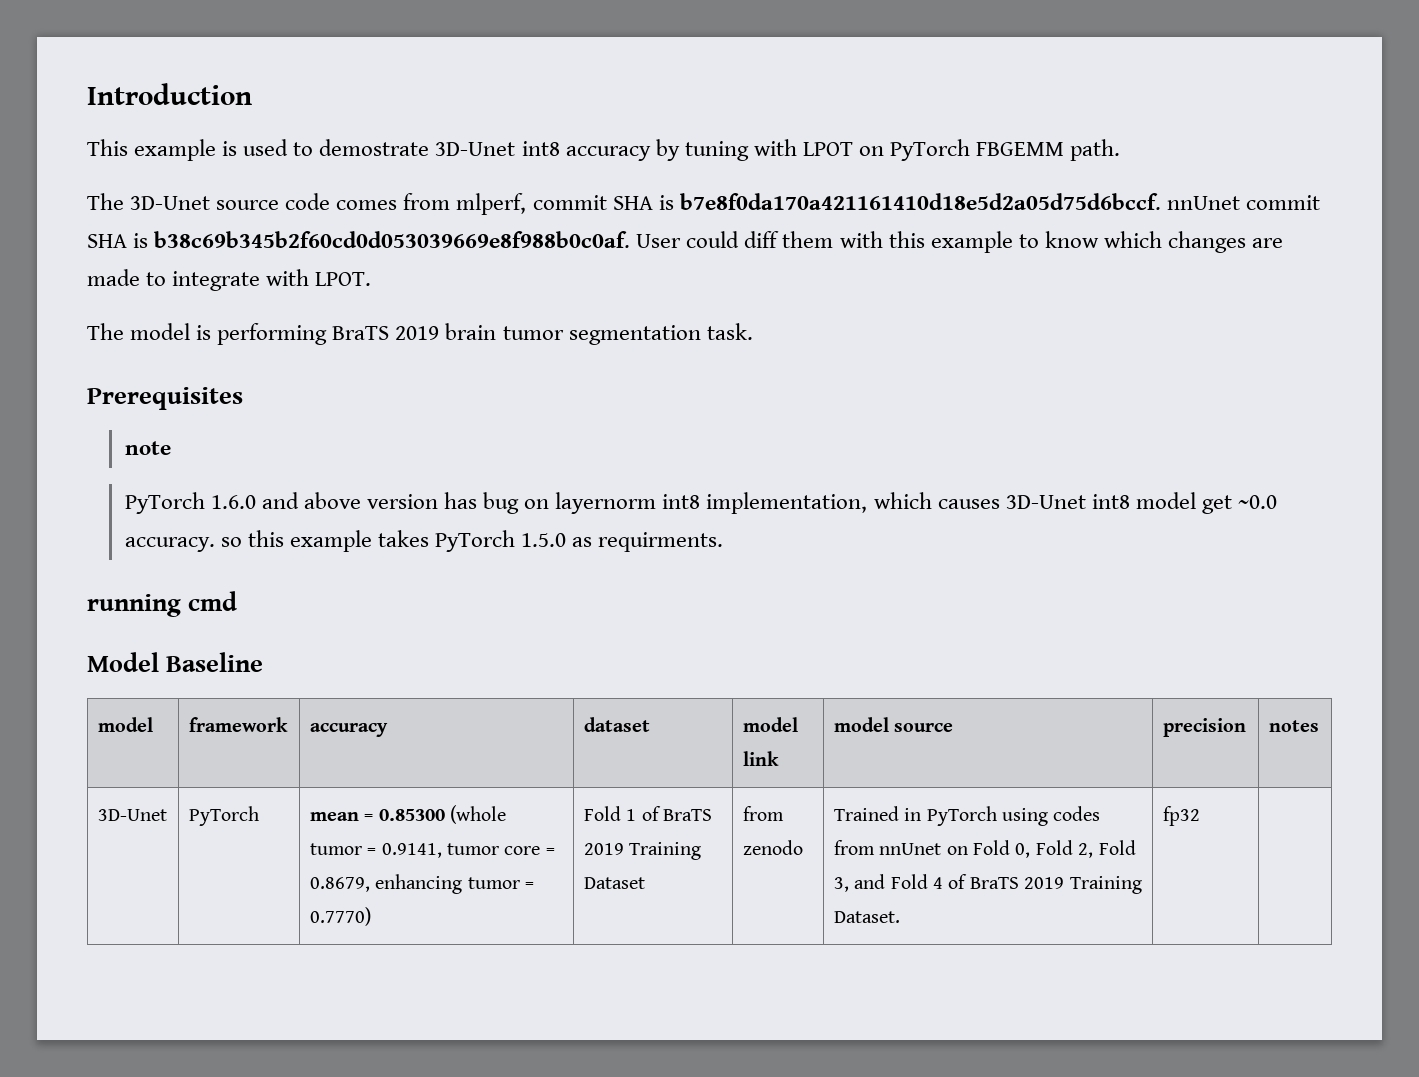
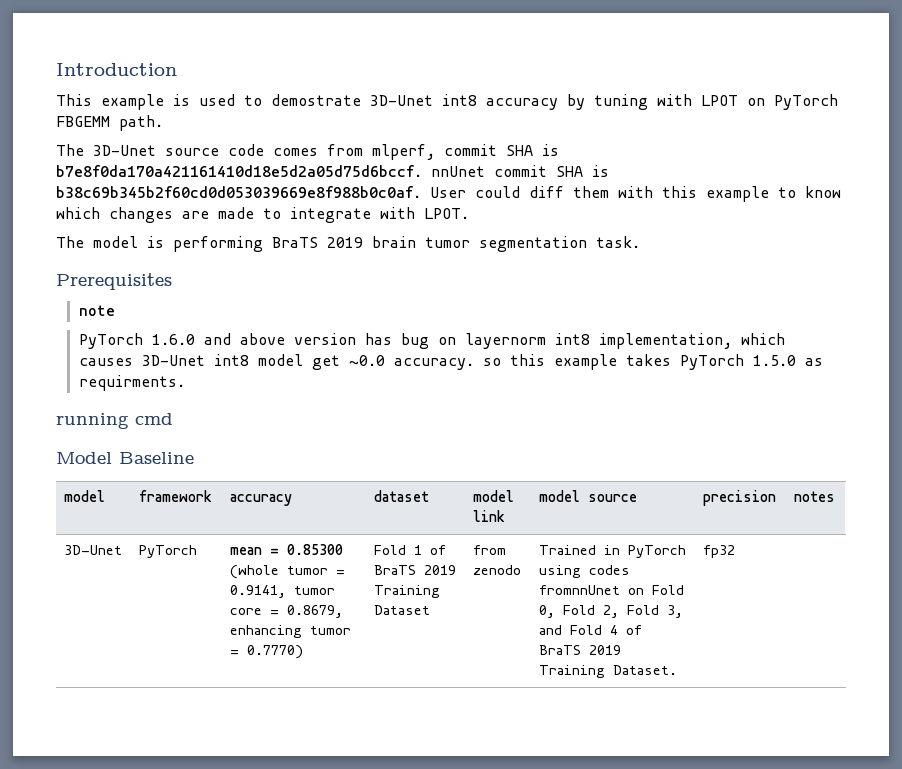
[833,840,942,855] from nnUnet -> [539,585,621,595] fromnnUnet

